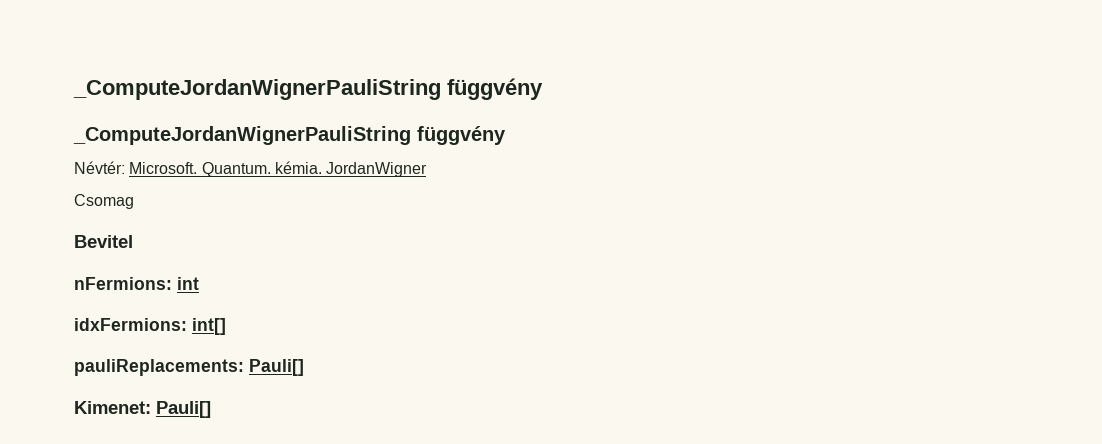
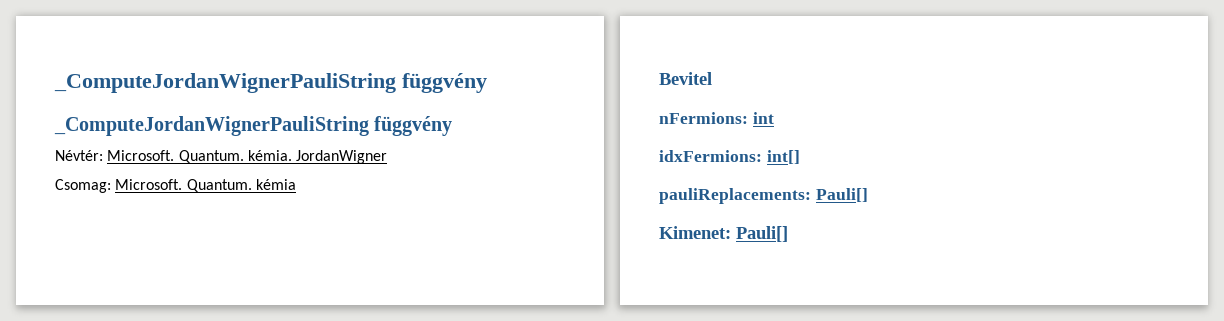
[74,194,134,209] Csomag -> [55,179,296,193] Csomag: Microsoft. Quantum. kémia

